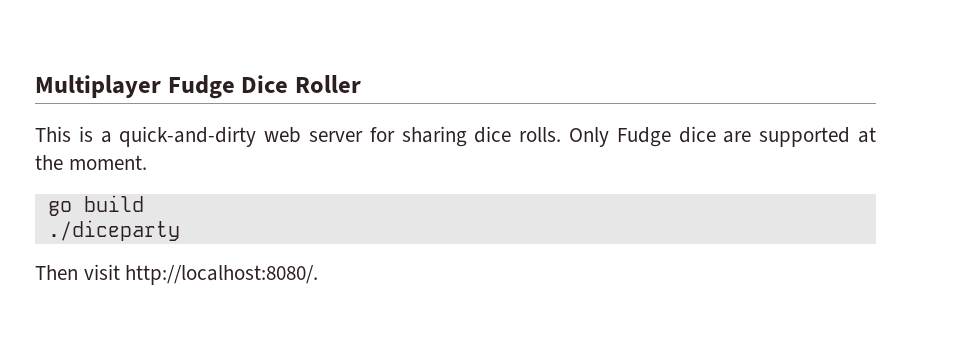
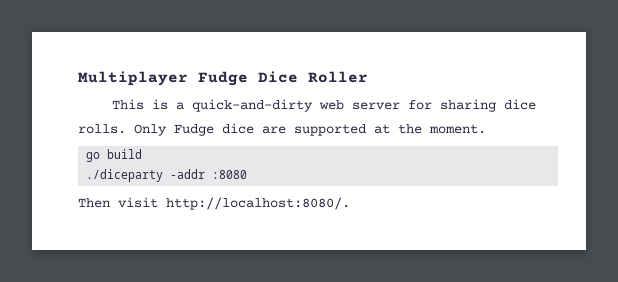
(180, 230) none -> [170,169,248,179] -addr :8080

